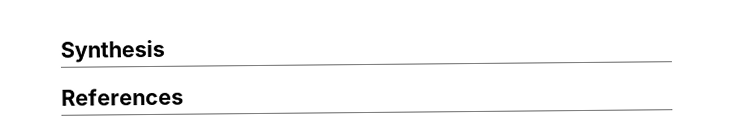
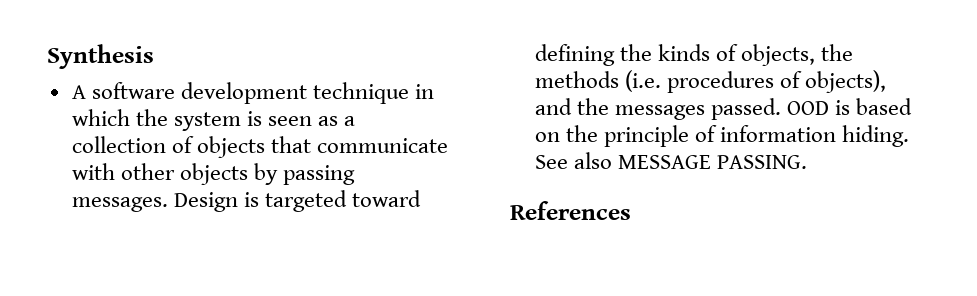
(165, 51) none -> [71,82,435,104] [71,109,356,131] [71,136,449,158] [71,163,356,185] [71,190,422,212] [534,44,854,66] [534,70,887,93] [534,98,913,120] [534,125,910,147] [534,152,807,169] // A software development technique in which the system is seen as a collection of objects that communicate with other objects by passing messages. Design is targeted toward defining the kinds of objects, the methods (i.e. procedures of objects), and the messages passed. OOD is based on the principle of information hiding. See also MESSAGE PASSING.

